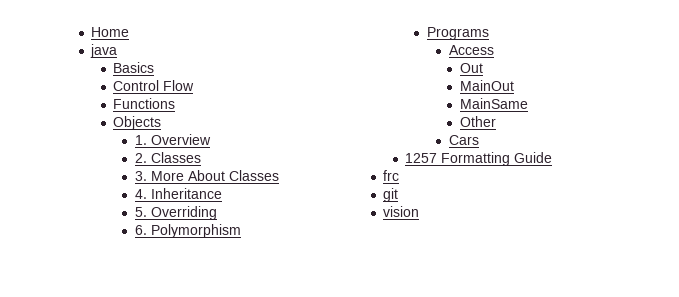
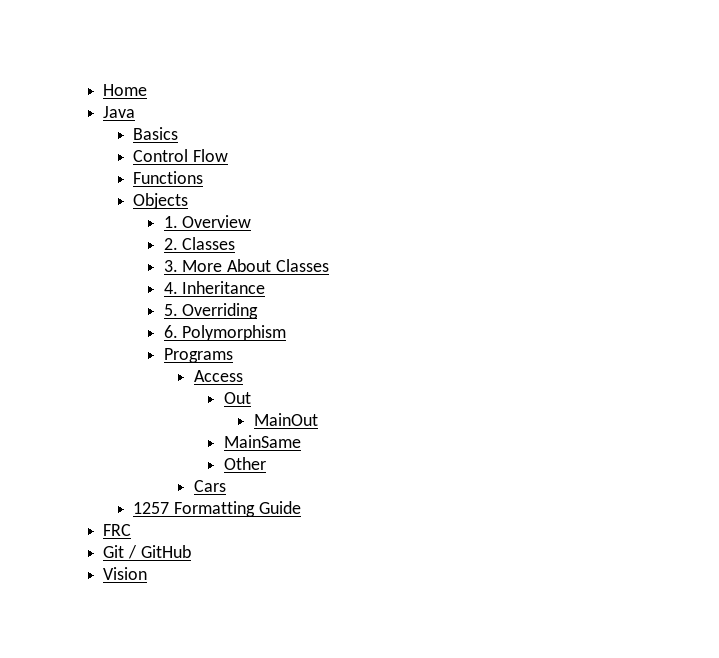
[90,44,118,58] java -> [103,106,136,118] Java
[383,170,400,181] [383,188,399,202] [383,206,420,217] frc // git // vision -> [103,524,132,536] [103,545,191,559] [103,567,148,580] FRC // Git / GitHub // Vision

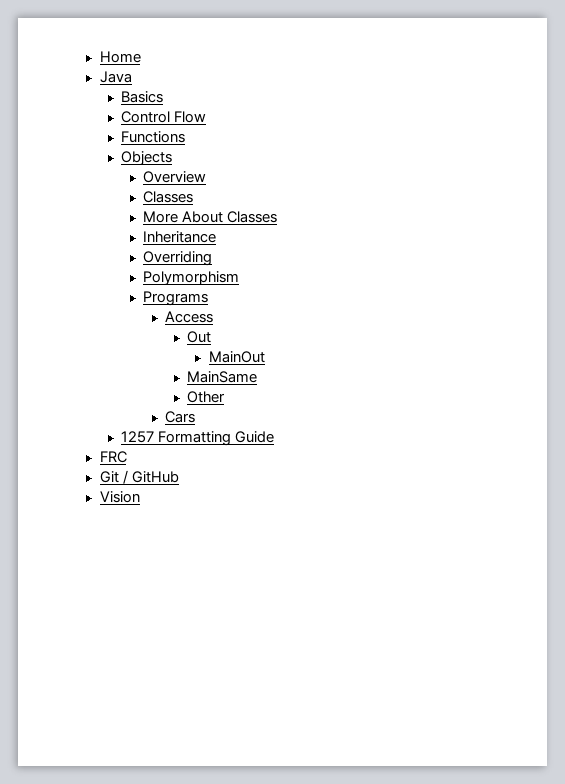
[163,216,178,228] 1. -> (173, 158) none
[163,237,236,250] [163,260,178,272] 2. Classes // 3. -> [143,191,194,203] Classes //
[163,282,178,294] 4. -> (278, 217) none
[163,304,178,316] 5. -> (217, 237) none
[163,325,178,338] 6. -> (213, 258) none

